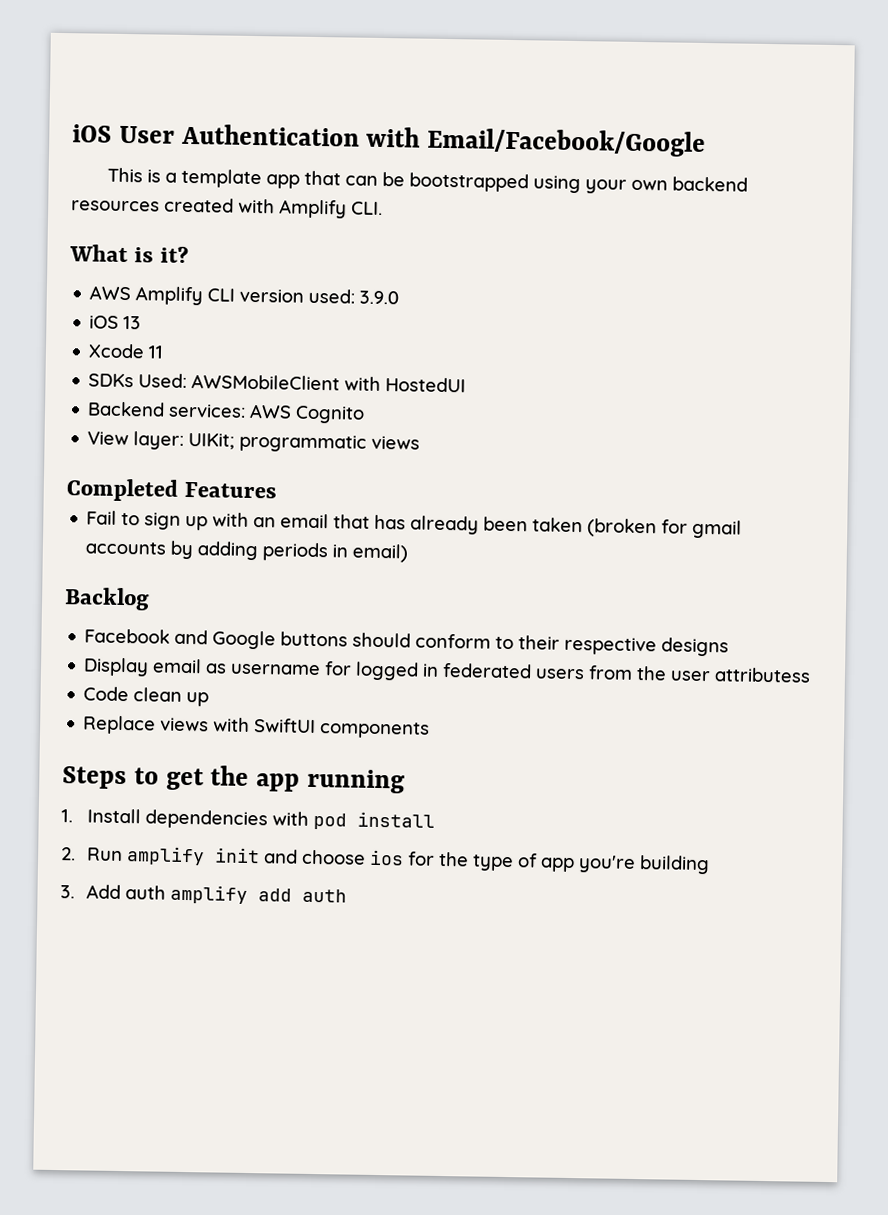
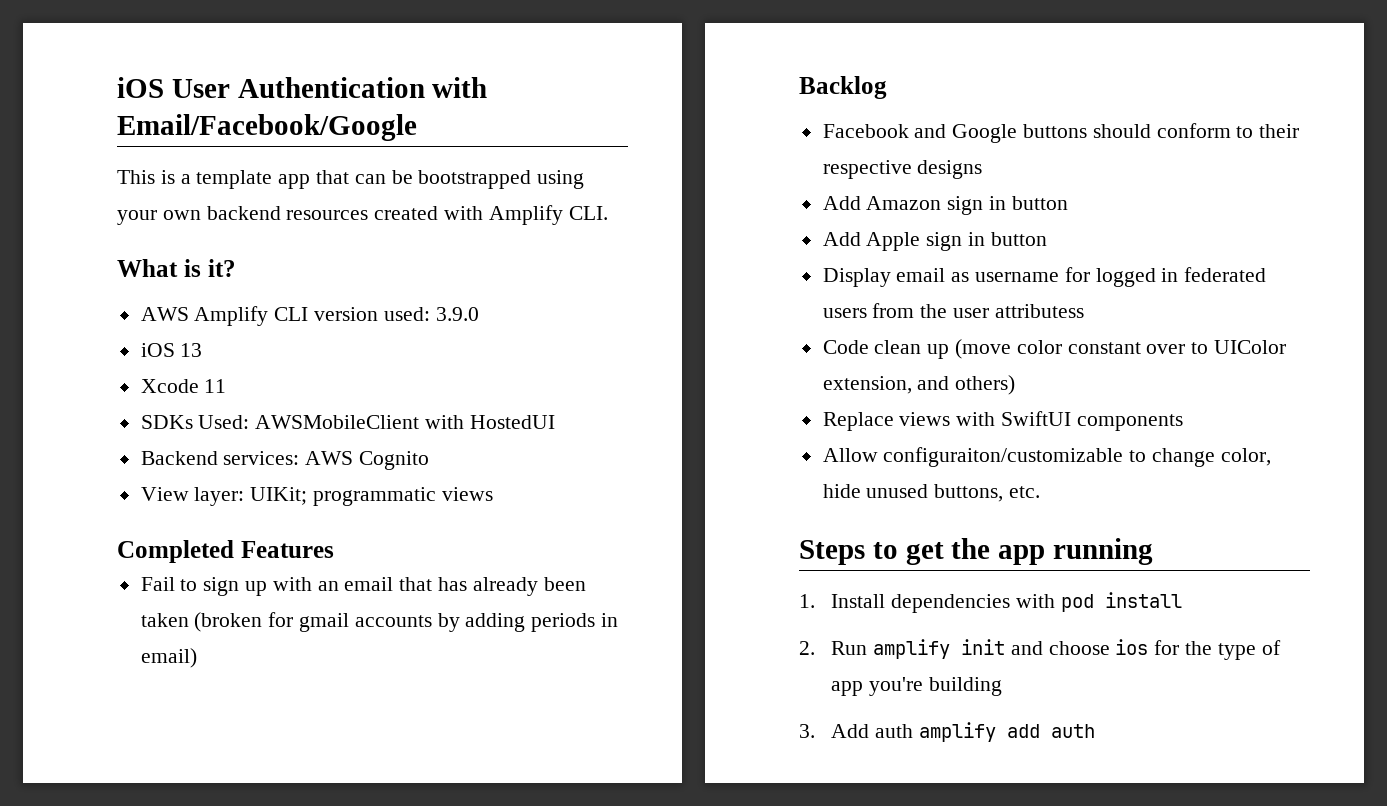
(730, 647) none -> [822,196,1068,215] [822,232,1047,251] // Add Amazon sign in button // Add Apple sign in button
(210, 699) none -> [955,339,1287,359] [822,375,1016,395] (move color constant over to UIColor extension, and others)
(431, 730) none -> [822,447,1271,467] [822,484,1041,502] // Allow configuraiton/customizable to change color, hide unused buttons, etc.

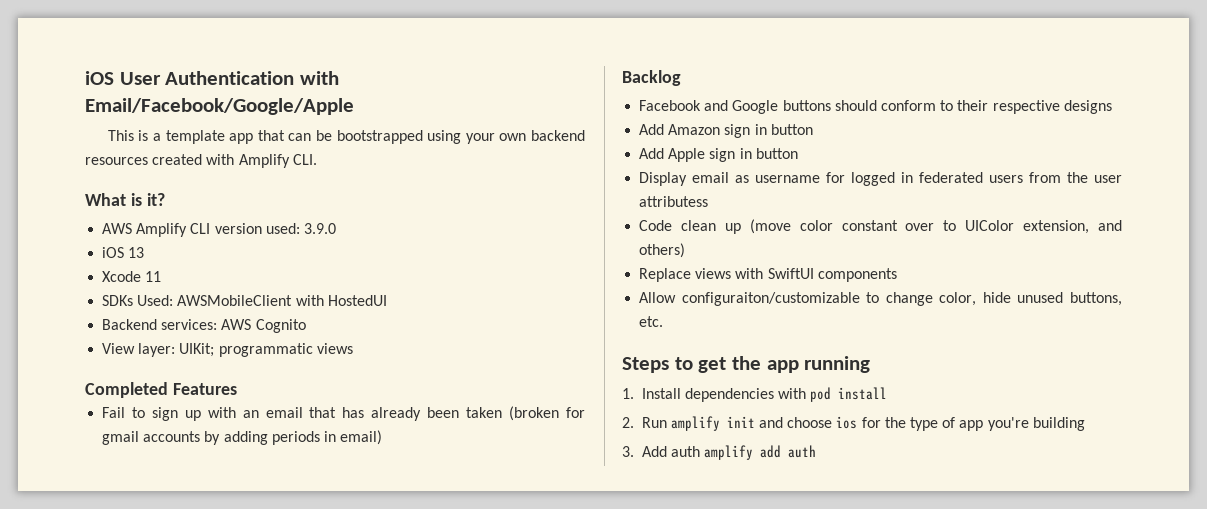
[117,114,417,141] Email/Facebook/Google -> [85,98,354,115] Email/Facebook/Google/Apple

